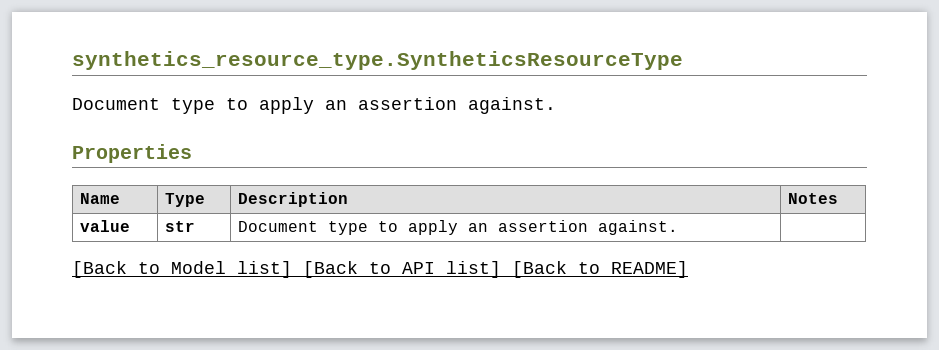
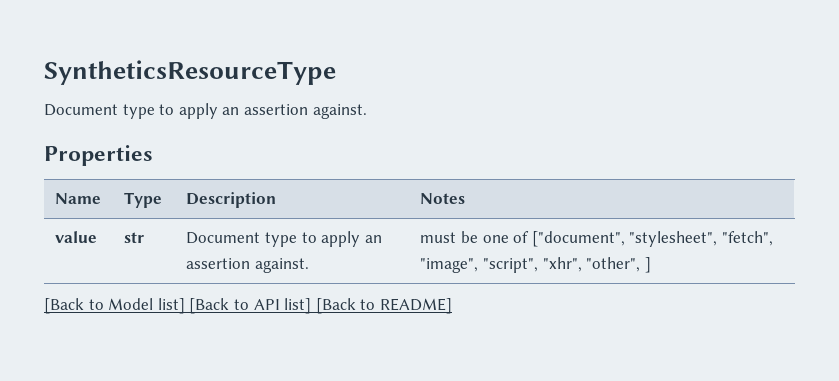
[72,51,683,70] synthetics_resource_type.SyntheticsResourceType -> [44,60,336,85] SyntheticsResourceType
(679, 227) none -> [420,231,773,247] [420,257,651,273] must be one of ["document", "stylesheet", "fetch", "image", "script", "xhr", "other", ]

